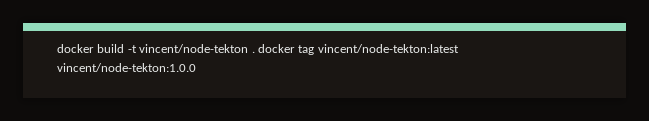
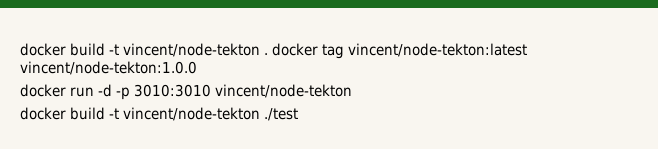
(196, 67) none -> [20,84,352,100] [20,107,298,121] // docker run -d -p 3010:3010 vincent/node-tekton // docker build -t vincent/node-tekton ./test

